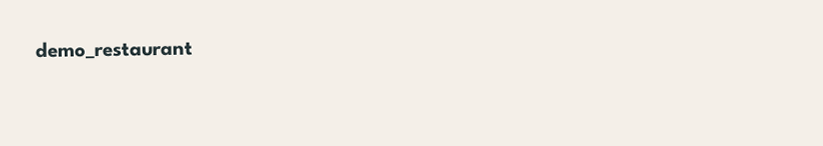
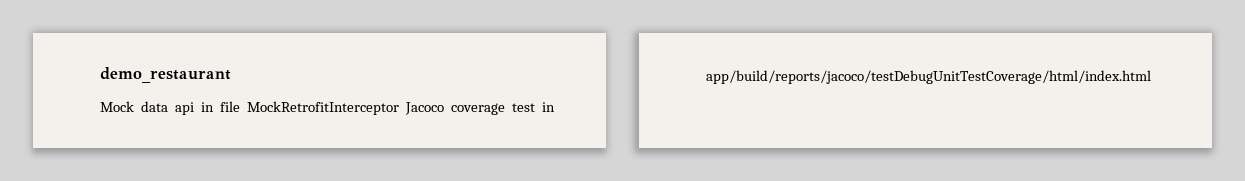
(193, 50) none -> [100,101,555,115] [706,70,1151,84] // Mock data api in file MockRetrofitInterceptor Jacoco coverage test in app/build/reports/jacoco/testDebugUnitTestCoverage/html/index.html

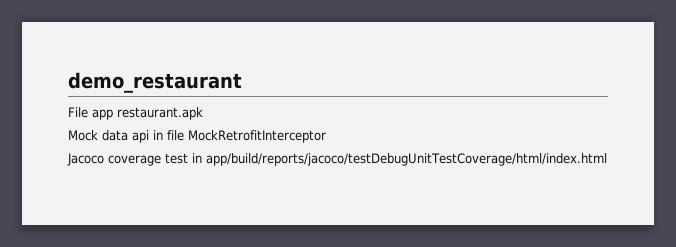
(231, 75) none -> [68,107,203,120] // File app restaurant.apk
(399, 108) none -> (326, 136) //

